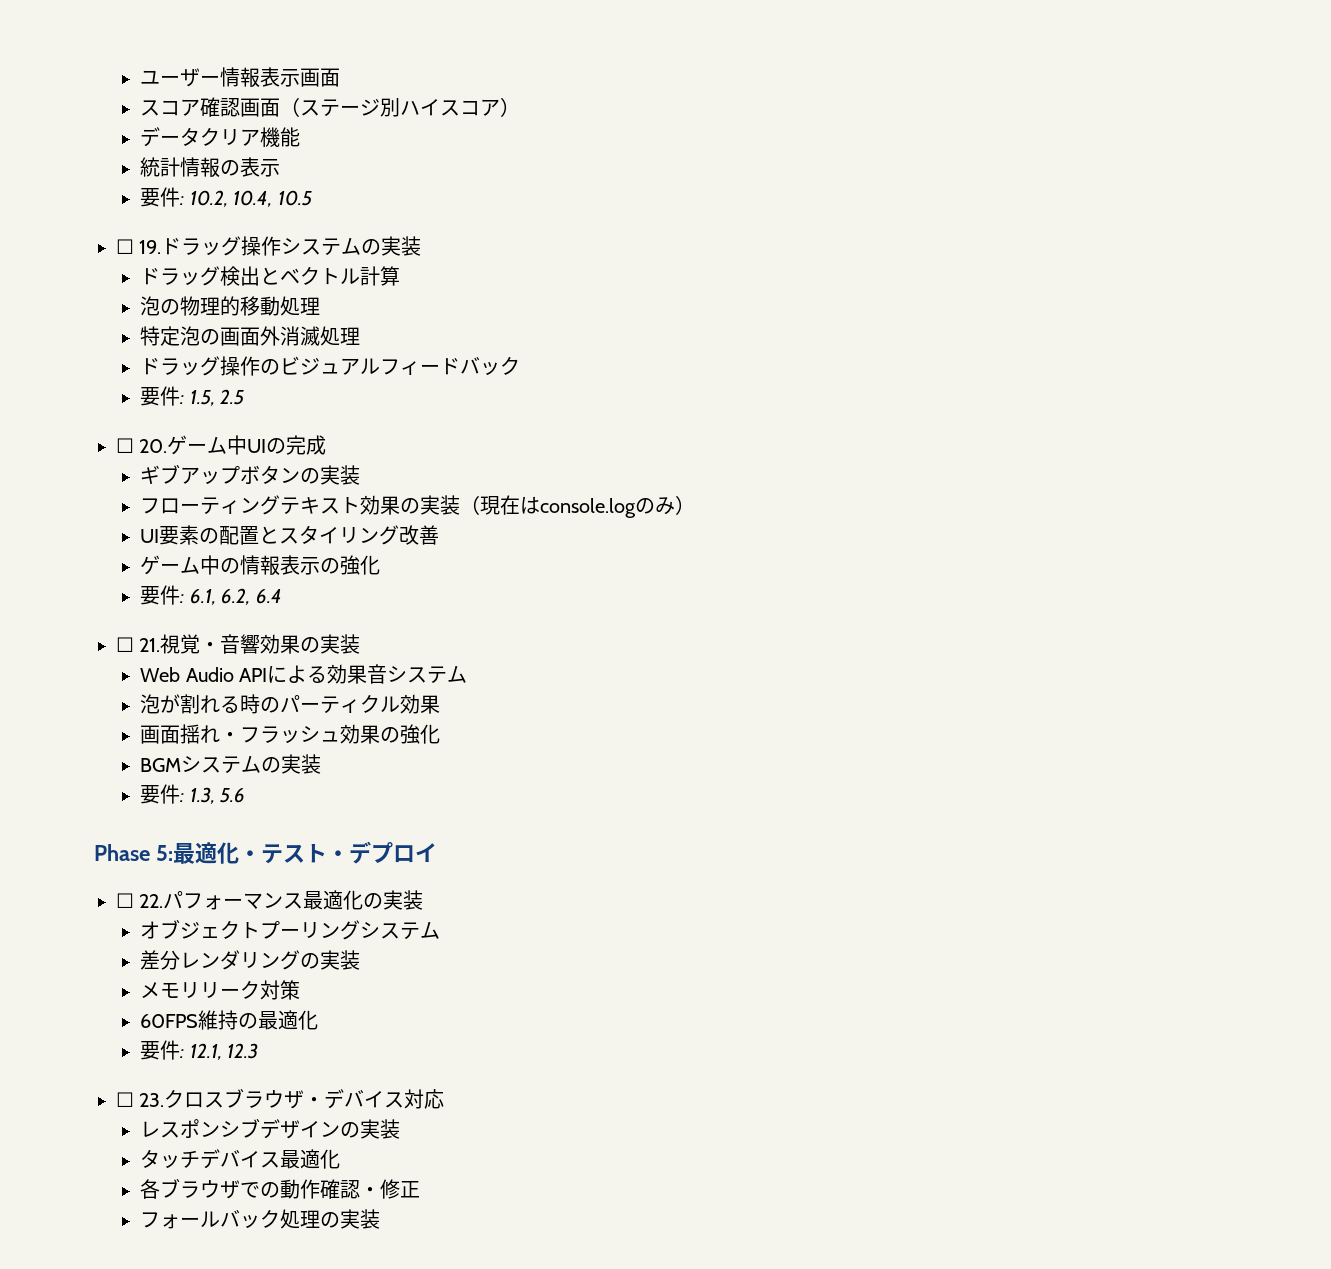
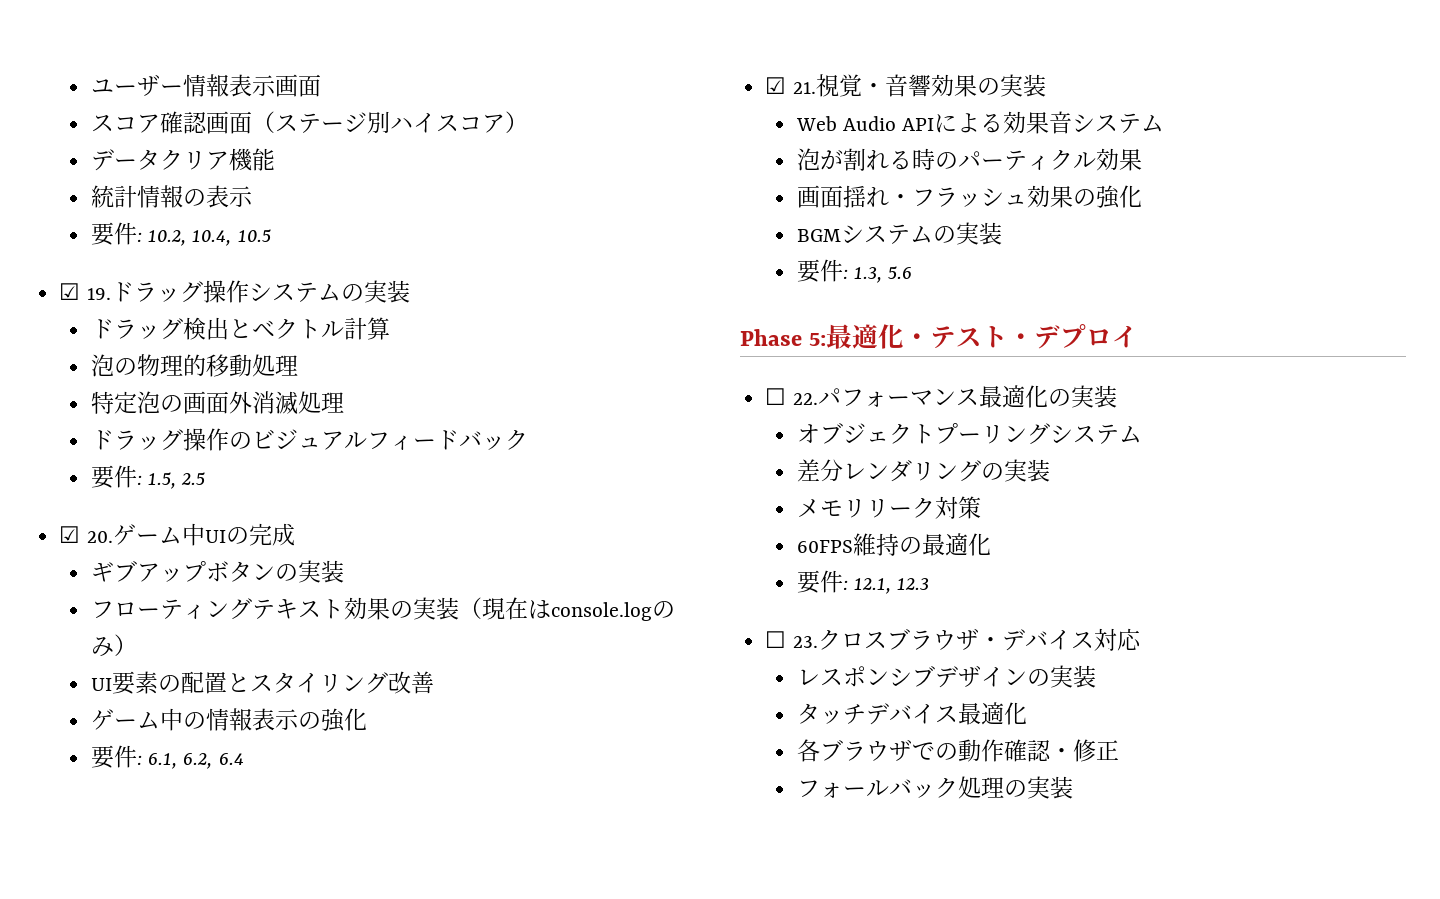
[116,239,134,254] ☐ -> [59,283,81,300] ☑
[116,438,134,453] ☐ -> [59,526,81,543] ☑
[116,637,134,652] ☐ -> [765,77,787,94] ☑

